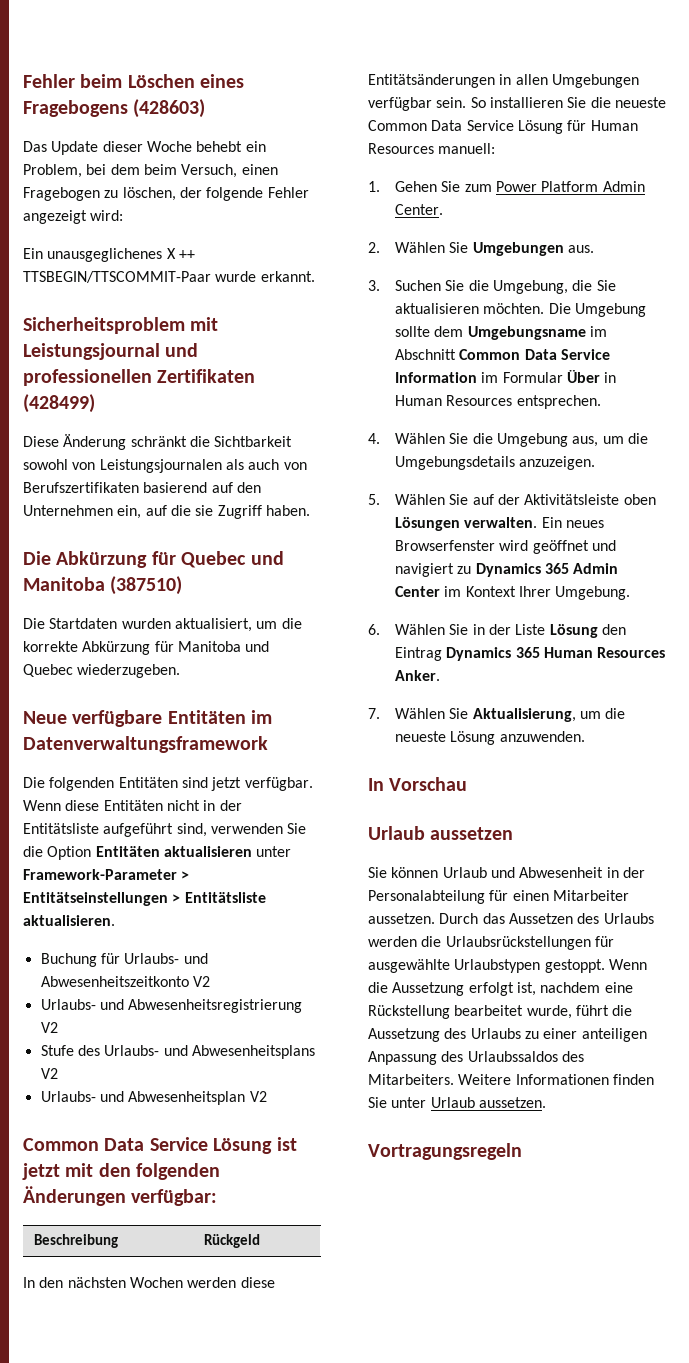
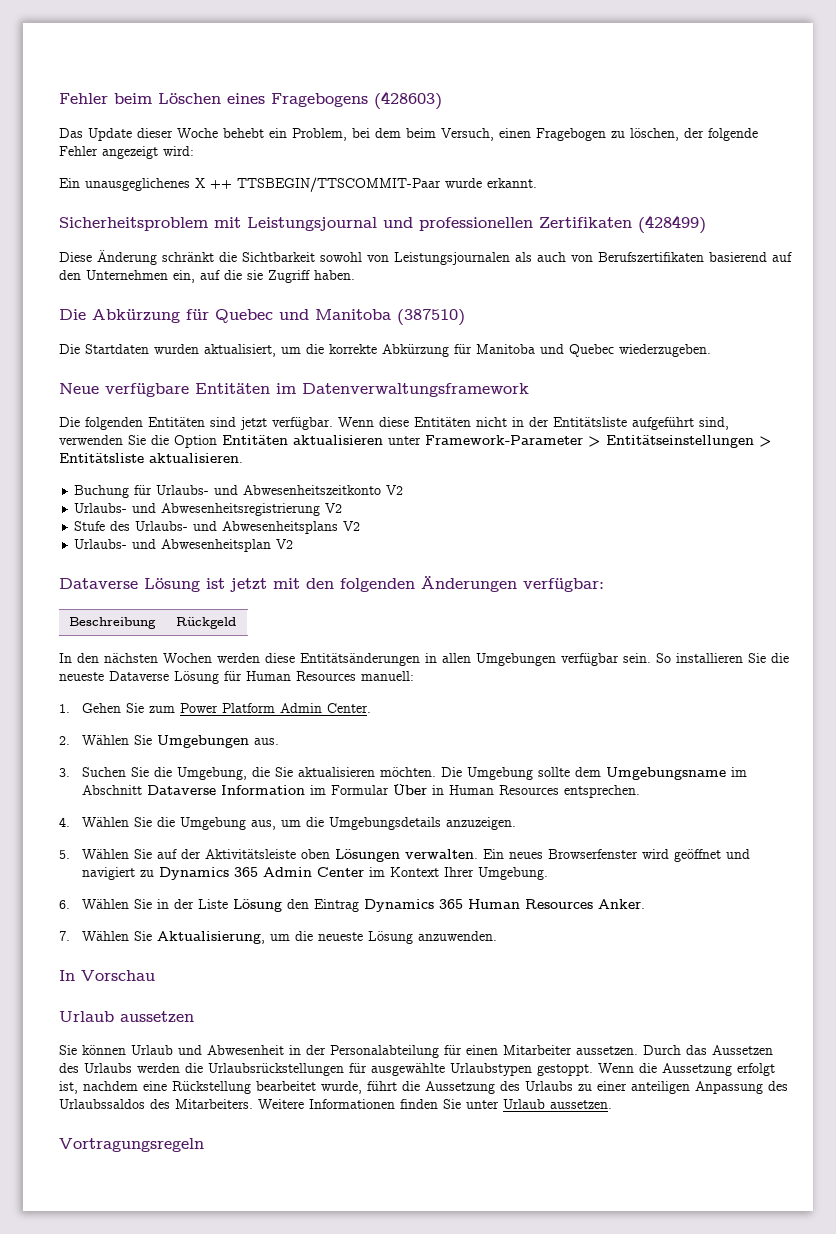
[23,1137,208,1151] Common Data Service -> [59,578,138,589] Dataverse
[368,120,514,131] Common Data Service -> [109,671,169,681] Dataverse
[459,349,611,360] Common Data Service -> [146,785,216,795] Dataverse

